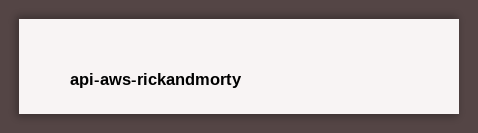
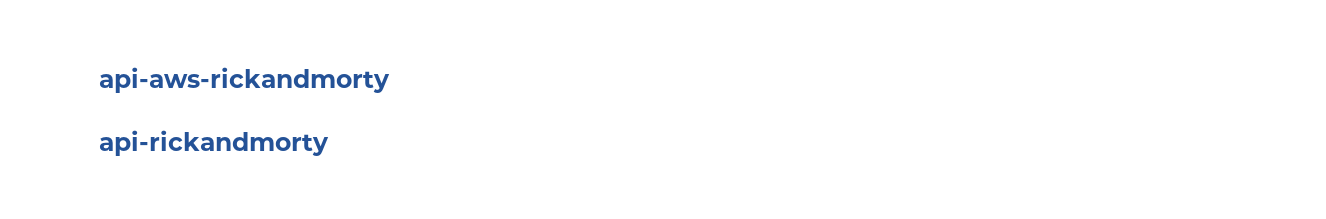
(242, 80) none -> [99,130,329,156] // api-rickandmorty

